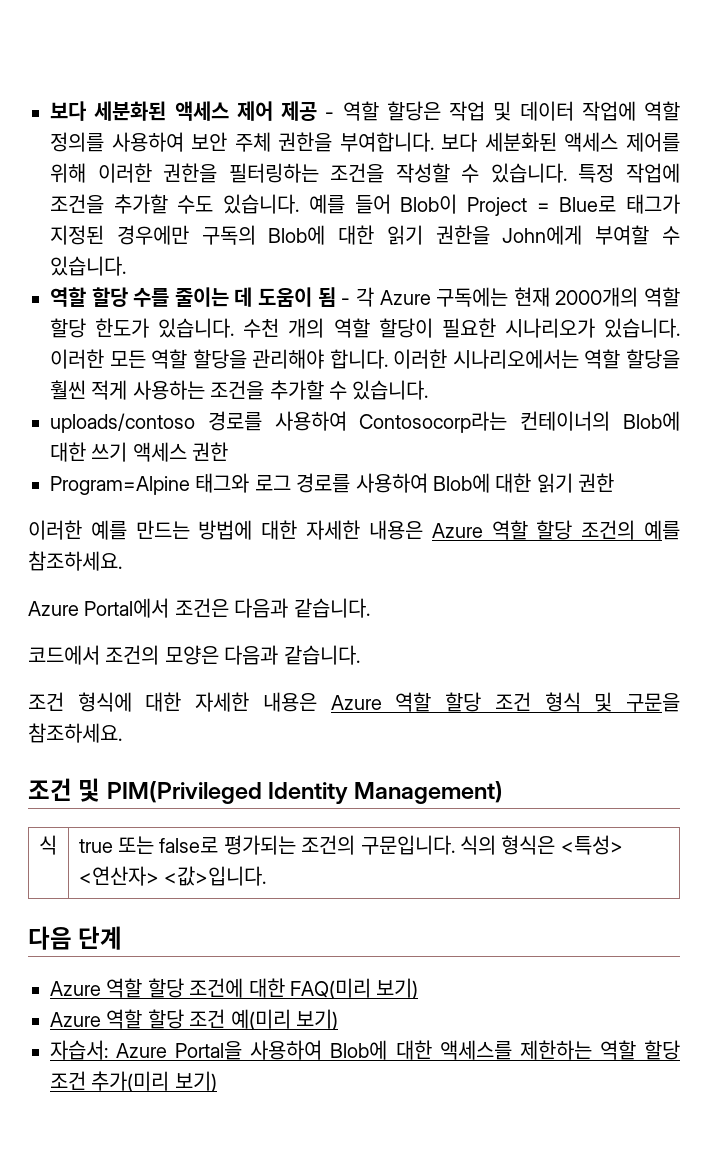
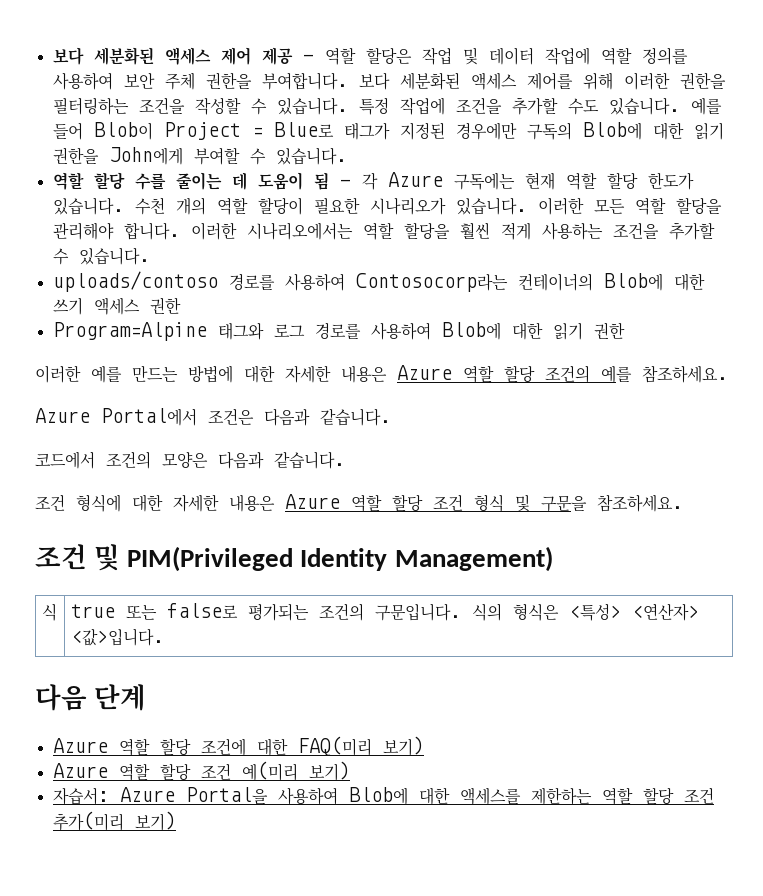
[555,287,639,307] 2000개의 -> (555, 181) none

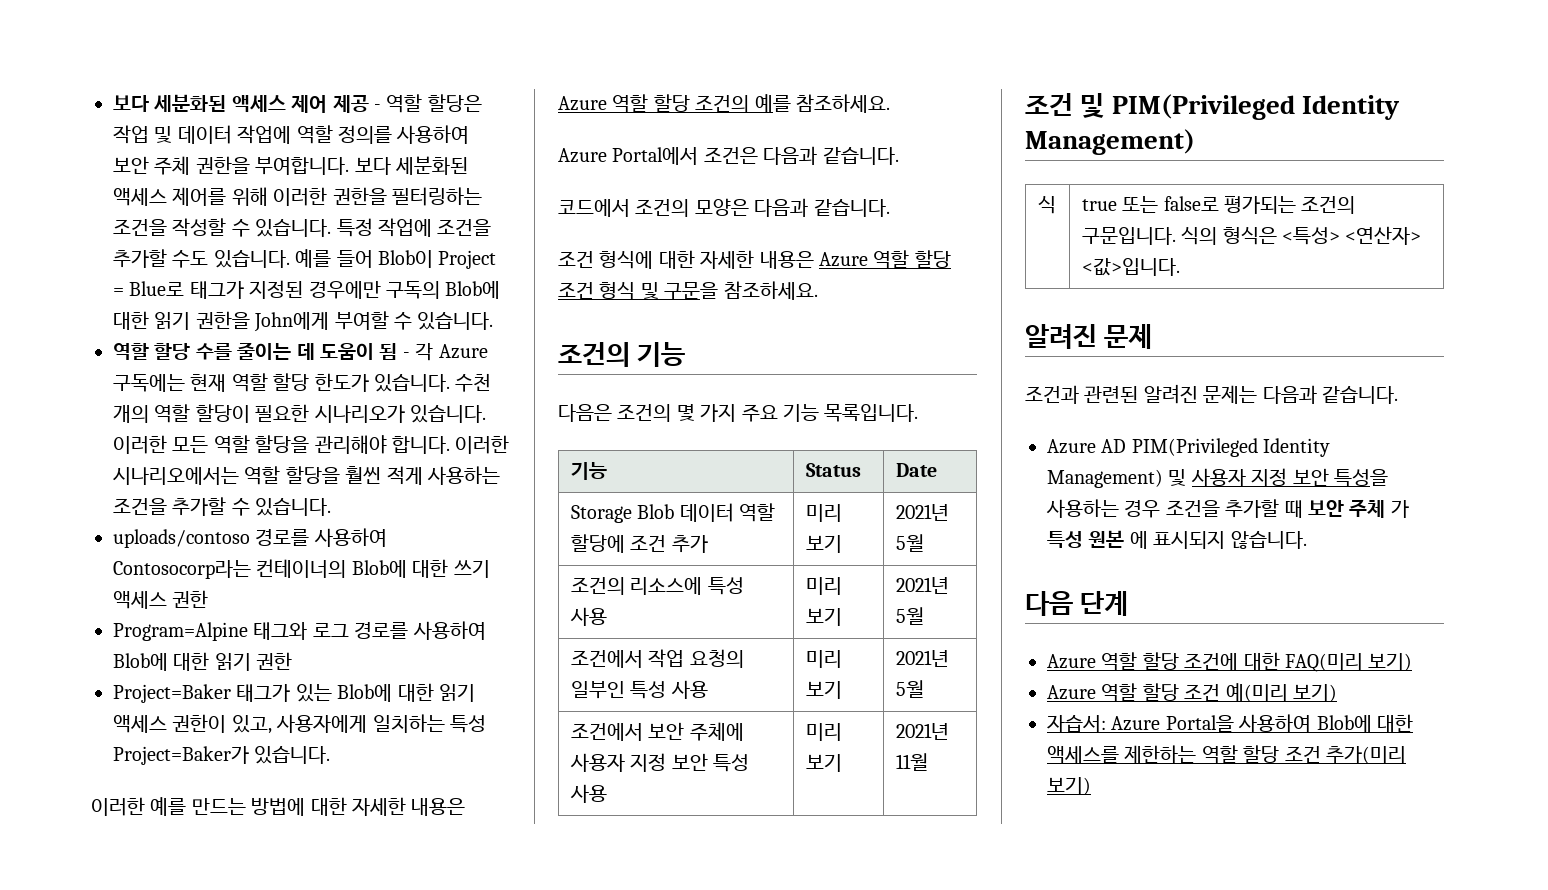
(625, 330) none -> [113,683,475,703] [113,714,486,734] [113,746,331,765] // Project=Baker 태그가 있는 Blob에 대한 읽기 액세스 권한이 있고, 사용자에게 일치하는 특성 Project=Baker가 있습니다.
(683, 503) none -> [558,342,686,367] [558,404,919,422] [570,462,607,480] [805,463,861,477] [895,463,937,477] [570,503,775,523] [570,534,708,553] [805,504,842,522] [805,535,842,553] [895,504,949,521] [895,534,924,552] [570,577,744,595] [569,607,607,626] [805,577,842,595] [805,608,842,626] [895,577,949,594] [895,607,924,625] [570,649,744,668] [570,680,708,699] [805,650,842,668] [805,681,842,699] [895,650,949,667] [895,680,924,698] [570,722,744,741] [569,753,749,772] [569,784,607,803] [805,723,842,741] [805,754,842,772] [895,723,949,740] [895,753,928,771] // 조건의 기능 // 다음은 조건의 몇 가지 주요 기능 목록입니다. // 기능 | Status | Date // Storage Blob 데이터 역할 할당에 조건 추가 | 미리 보기 | 2021년 5월 // 조건의 리소스에 특성 사용 | 미리 보기 | 2021년 5월 // 조건에서 작업 요청의 일부인 특성 사용 | 미리 보기 | 2021년 5월 // 조건에서 보안 주체에 사용자 지정 보안 특성 사용 | 미리 보기 | 2021년 11월
(164, 637) none -> [1025,324,1153,349] [1025,384,1398,404] [1047,438,1331,457] [1047,468,1388,488] [1046,499,1409,518] [1047,530,1307,549] // 알려진 문제 // 조건과 관련된 알려진 문제는 다음과 같습니다. // Azure AD PIM(Privileged Identity Management) 및 사용자 지정 보안 특성을 사용하는 경우 조건을 추가할 때 보안 주체 가 특성 원본 에 표시되지 않습니다.

